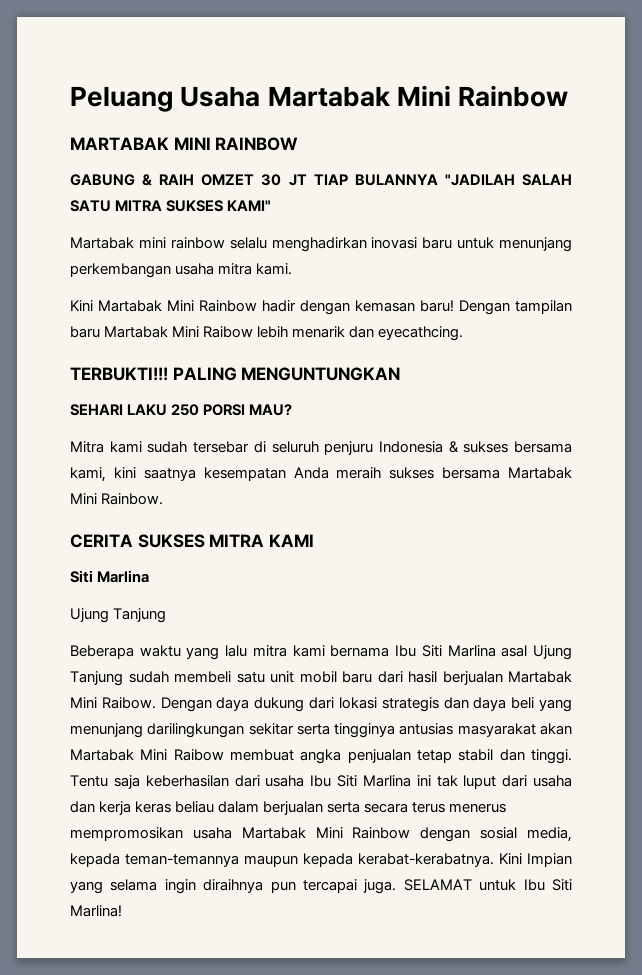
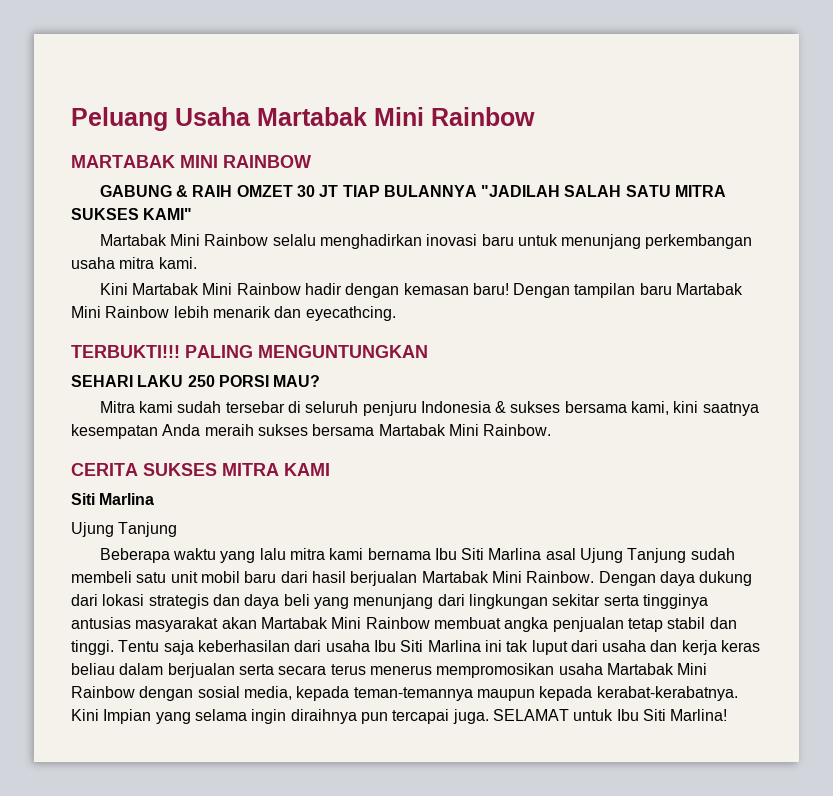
[138,237,225,249] mini rainbow -> [169,234,269,246] Mini Rainbow
[203,326,254,338] Raibow -> [105,306,170,318] Rainbow
[101,697,156,709] Raibow. -> [526,571,595,583] Rainbow.
[147,723,245,738] darilingkungan -> [437,594,548,609] dari lingkungan
[173,749,224,761] Raibow -> [365,617,430,629] Rainbow

